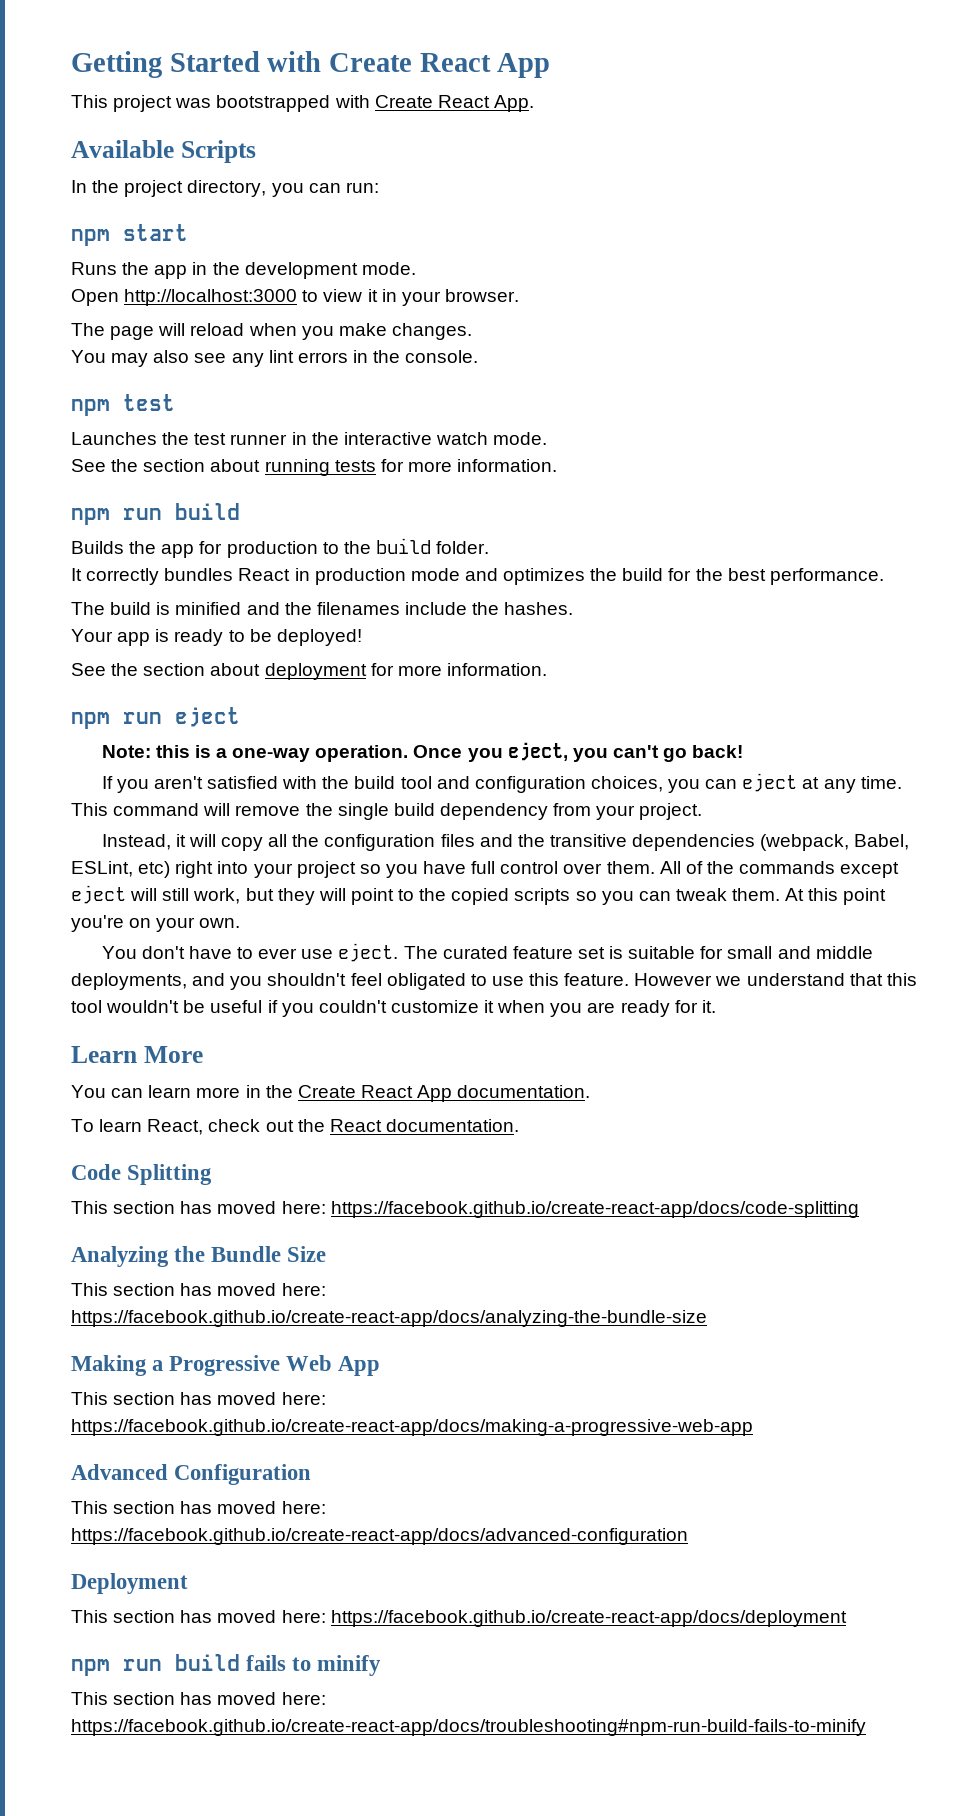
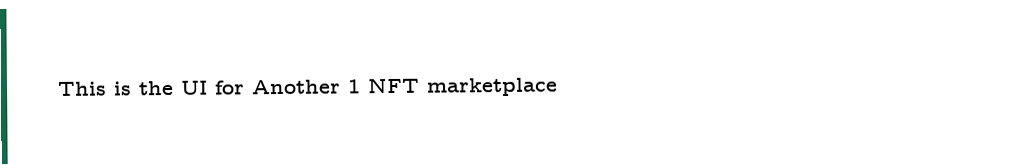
[71,51,551,78] [71,95,534,112] [71,140,256,163] [71,180,379,197] [71,224,188,246] [71,262,416,279] [71,289,519,306] [71,323,472,340] [71,350,479,367] [71,394,175,416] [71,432,548,445] [71,459,558,476] [71,503,240,525] [71,538,490,558] [71,568,884,585] [71,602,574,615] [71,629,362,646] [71,663,547,680] [71,707,240,729] [101,742,744,762] [101,773,902,793] [71,803,703,820] [101,834,910,851] [71,861,900,878] [71,885,887,905] [71,915,241,932] [101,943,873,962] [71,973,917,990] [71,1000,716,1017] [71,1046,203,1063] [71,1085,591,1102] [71,1119,519,1135] [71,1164,213,1185] [71,1201,859,1218] [71,1246,327,1267] [71,1283,326,1296] [71,1310,707,1327] [71,1355,381,1376] [71,1392,326,1405] [71,1419,753,1436] [71,1464,312,1485] [71,1501,326,1514] [71,1528,688,1545] [71,1573,188,1594] [71,1610,847,1627] [71,1654,382,1676] [71,1692,326,1705] [71,1719,866,1736] Getting Started with Create React App // This project was bootstrapped with Create React App. // Available Scripts // In the project directory, you can run: // npm start // Runs the app in the development mode. // Open http://localhost:3000 to view it in your browser. // The page will reload when you make changes. // You may also see any lint errors in the console. // npm test // Launches the test runner in the interactive watch mode. // See the section about running tests for more information. // npm run build // Builds the app for production to the build folder. // It correctly bundles React in production mode and optimizes the build for the best performance. // The build is minified and the filenames include the hashes. // Your app is ready to be deployed! // See the section about deployment for more information. // npm run eject // Note: this is a one-way operation. Once you eject, you can't go back! // If you aren't satisfied with the build tool and configuration choices, you can eject at any time. This command will remove the single build dependency from your project. // Instead, it will copy all the configuration files and the transitive dependencies (webpack, Babel, ESLint, etc) right into your project so you have full control over them. All of the commands except eject will still work, but they will point to the copied scripts so you can tweak them. At this point you're on your own. // You don't have to ever use eject. The curated feature set is suitable for small and middle deployments, and you shouldn't feel obligated to use this feature. However we understand that this tool wouldn't be useful if you couldn't customize it when you are ready for it. // Learn More // You can learn more in the Create React App documentation. // To learn React, check out the React documentation. // Code Splitting // This section has moved here: https://facebook.github.io/create-react-app/docs/code-splitting // Analyzing the Bundle Size // This section has moved here: https://facebook.github.io/create-react-app/docs/analyzing-the-bundle-size // Making a Progressive Web App // This section has moved here: https://facebook.github.io/create-react-app/docs/making-a-progressive-web-app // Advanced Configuration // This section has moved here: https://facebook.github.io/create-react-app/docs/advanced-configuration // Deployment // This section has moved here: https://facebook.github.io/create-react-app/docs/deployment // npm run build fails to minify // This section has moved here: https://facebook.github.io/create-react-app/docs/troubleshooting#npm-run-build-fails-to-minify -> [57,77,558,97] This is the UI for Another 1 NFT marketplace

